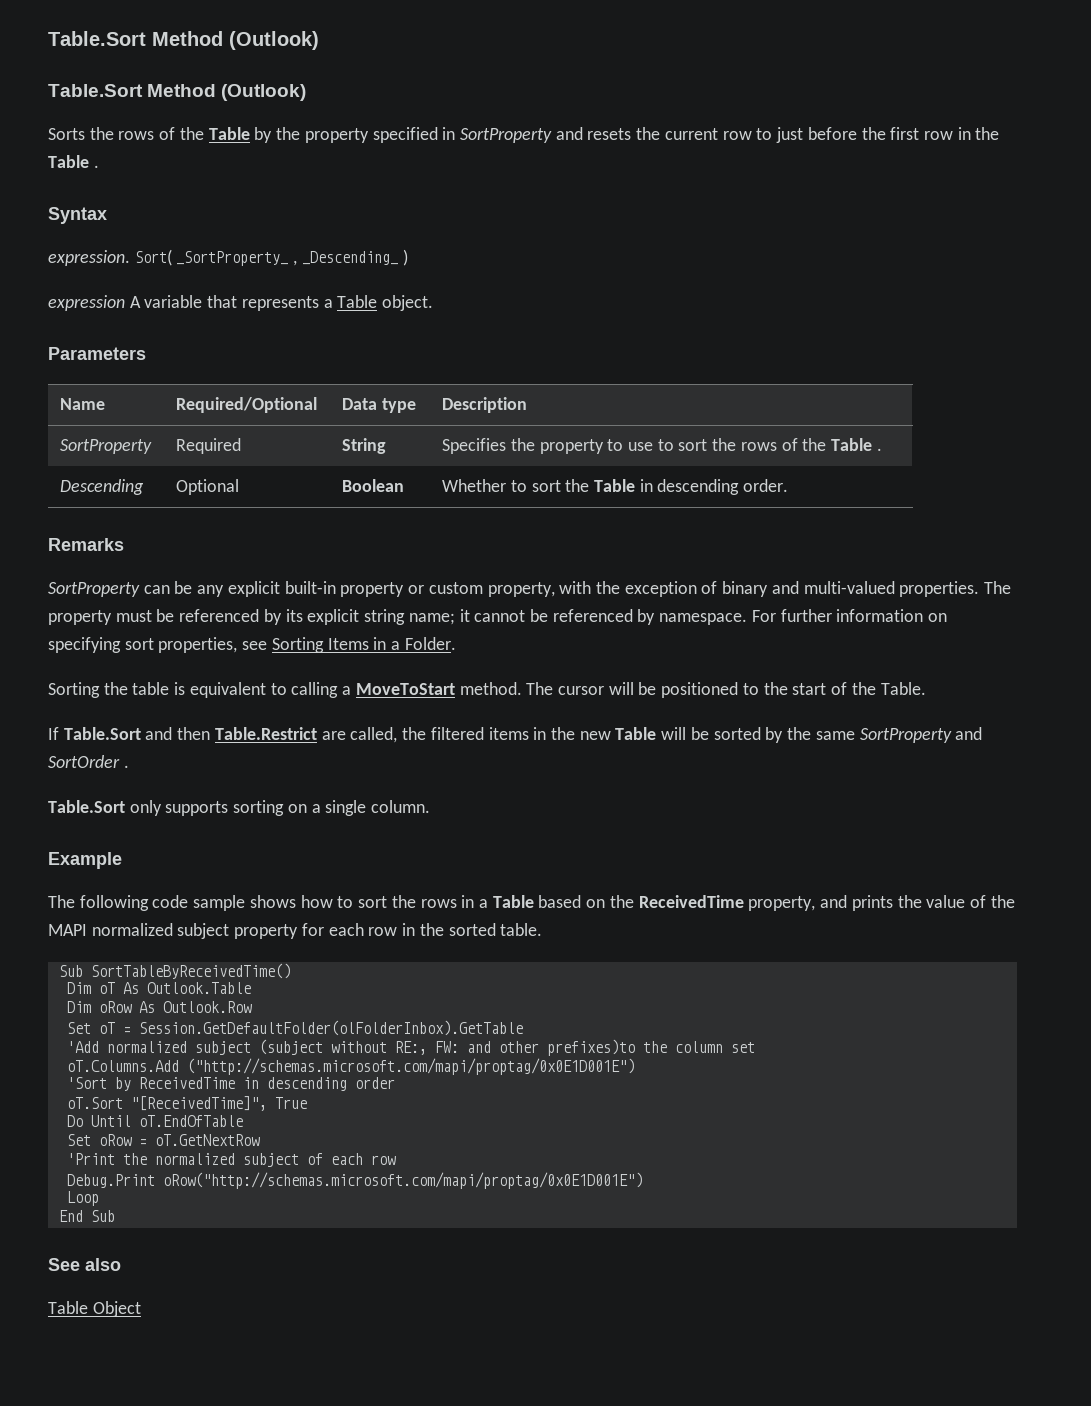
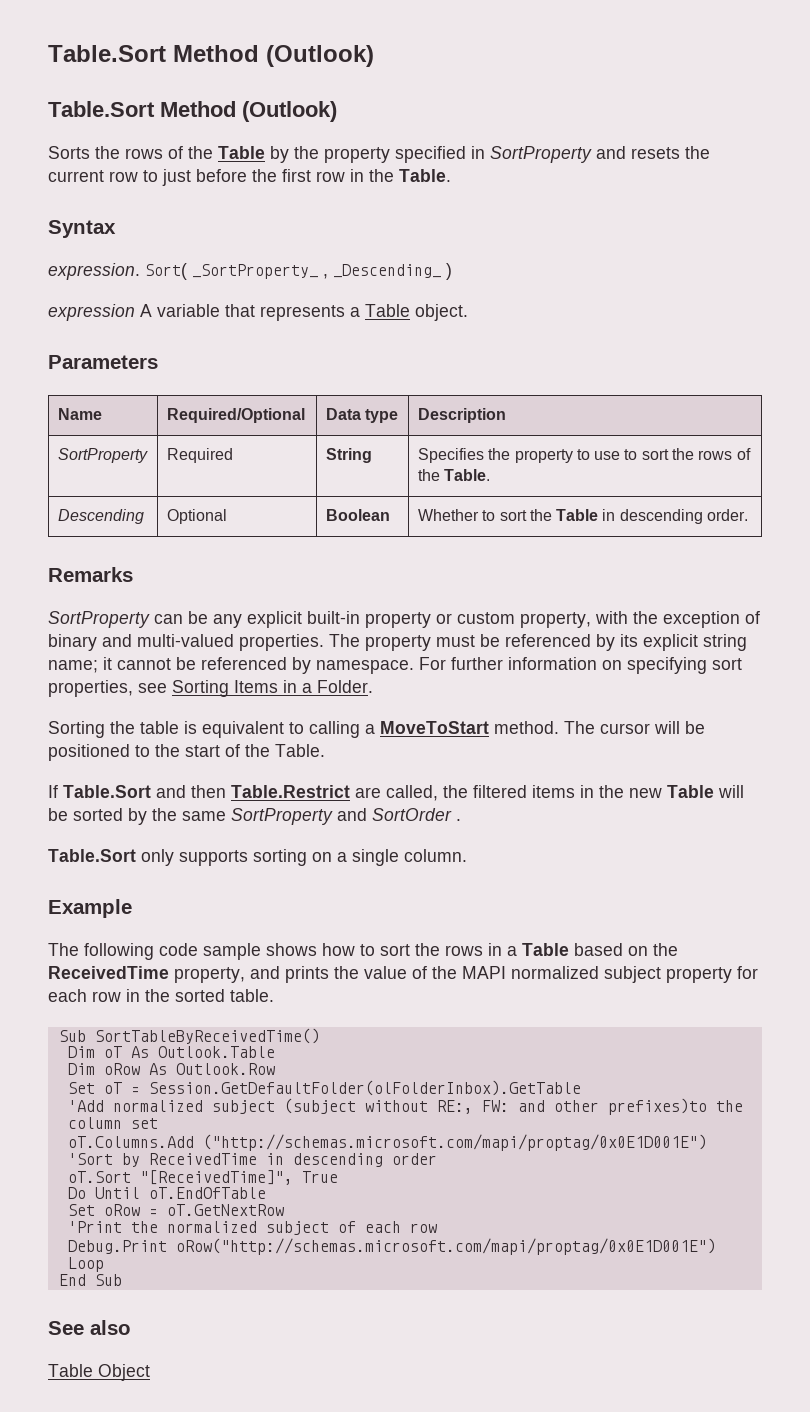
[48,155,99,168] Table . -> [399,169,451,182] Table.
[831,438,882,451] Table . -> [444,469,491,481] Table.

